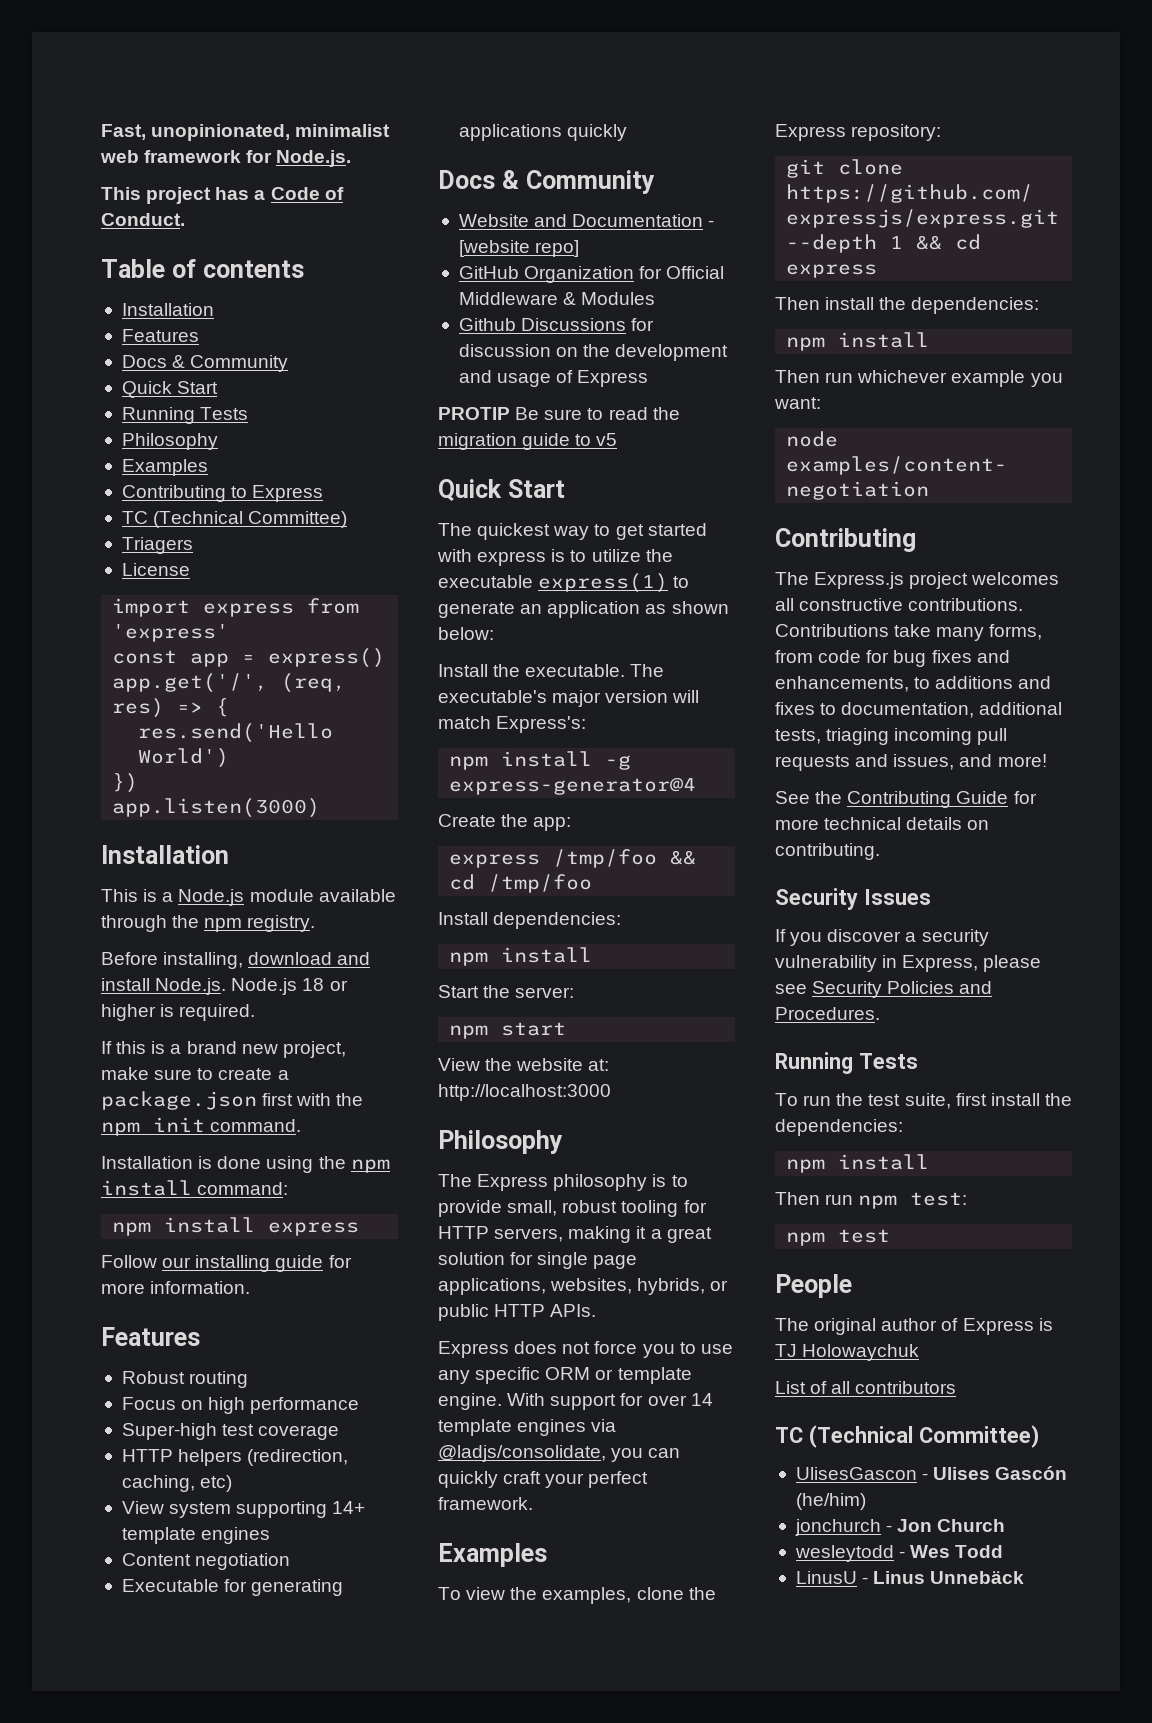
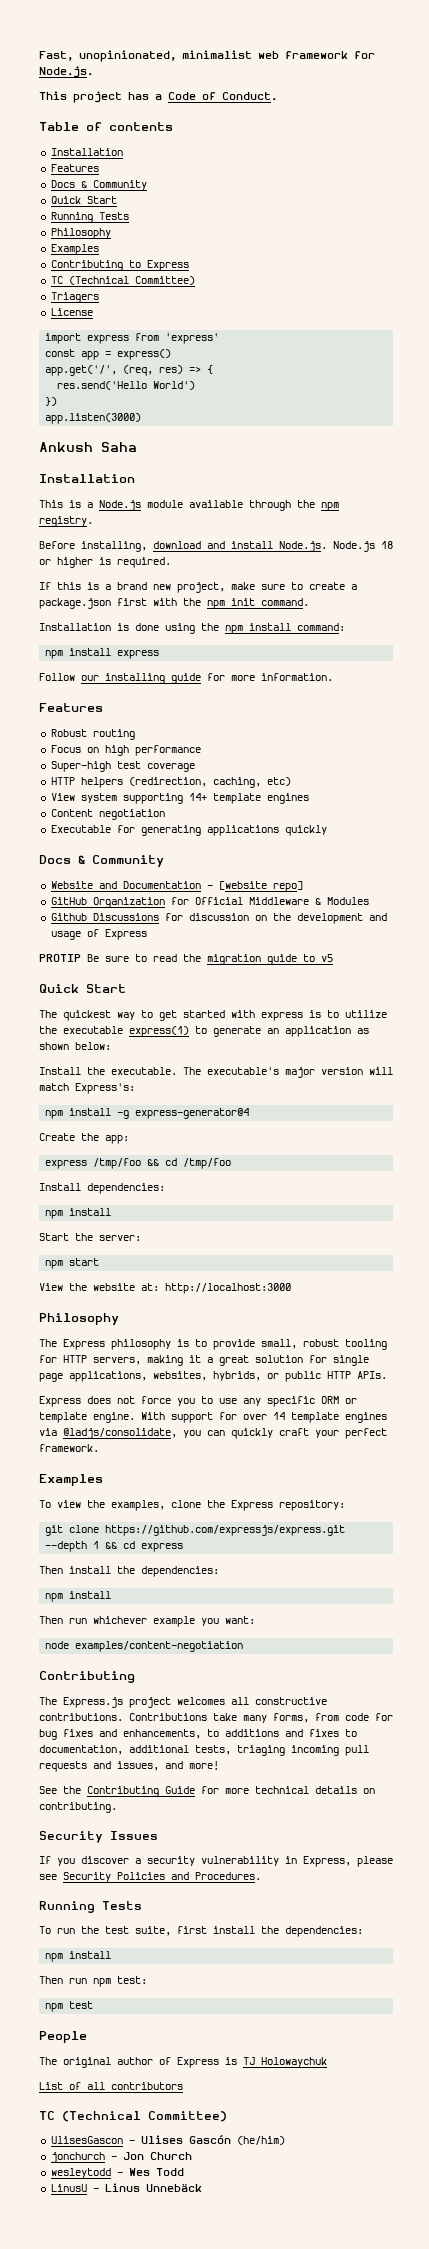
(321, 808) none -> [39,442,137,452] // Ankush Saha

